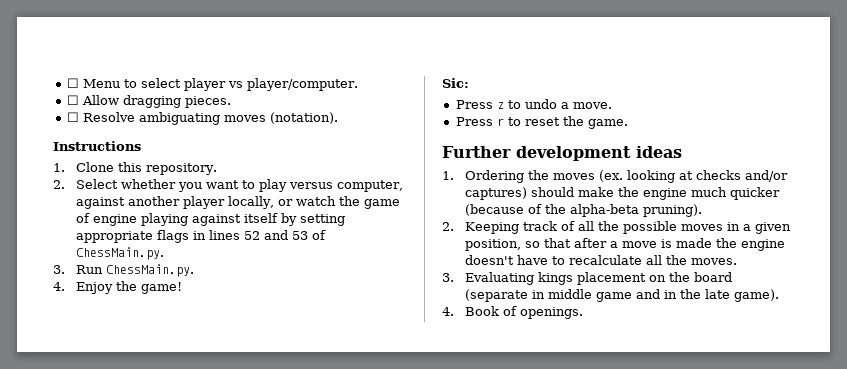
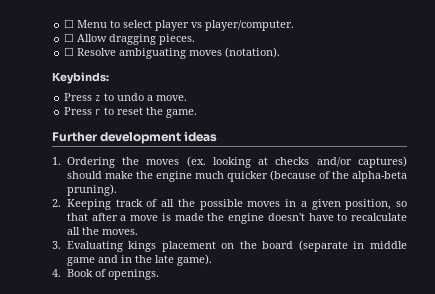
[53,141,141,151] [53,162,217,175] [53,179,403,192] [75,196,400,209] [75,213,345,226] [75,230,326,243] [75,247,164,260] [53,264,194,277] [53,281,182,294] [442,78,469,88] Instructions // 1. Clone this repository. // 2. Select whether you want to play versus computer, against another player locally, or watch the game of engine playing against itself by setting appropriate flags in lines 52 and 53 of ChessMain.py. // 3. Run ChessMain.py. // 4. Enjoy the game! // Sic: -> [52,72,109,84] Keybinds:

